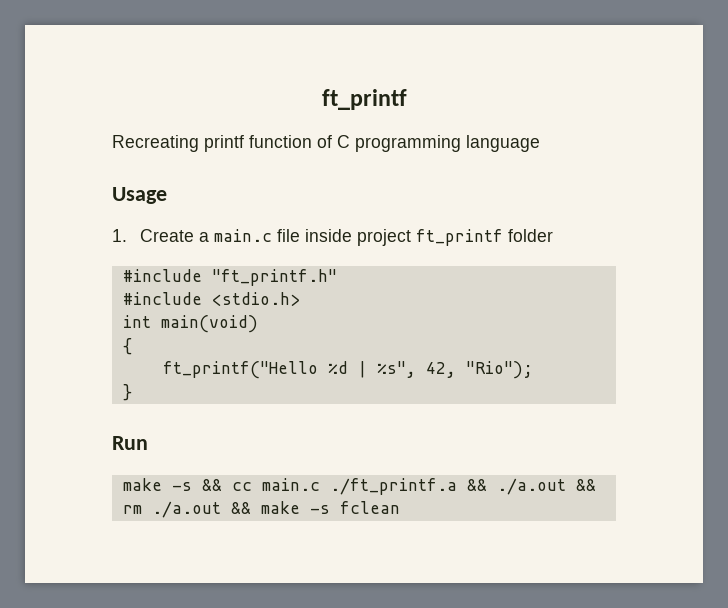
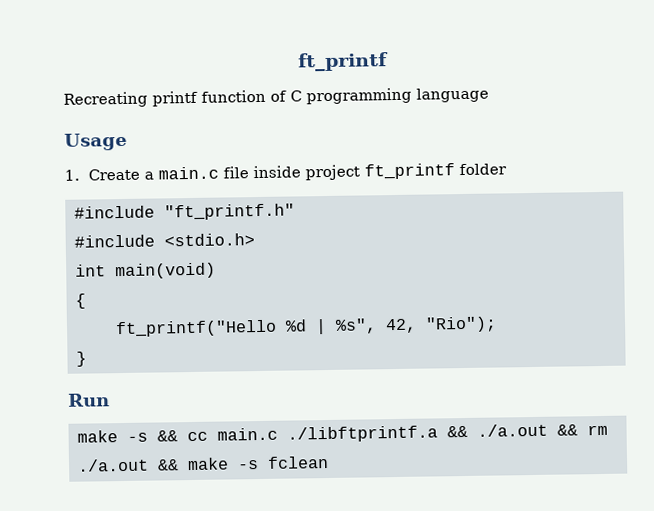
[329,478,457,495] ./ft_printf.a -> [287,425,438,443] ./libftprintf.a

